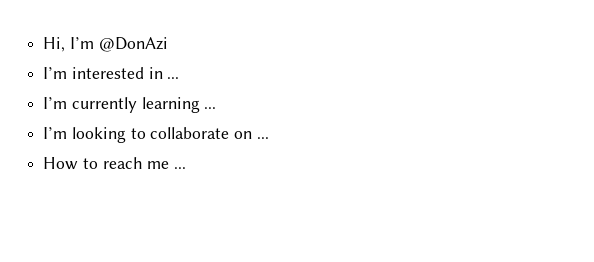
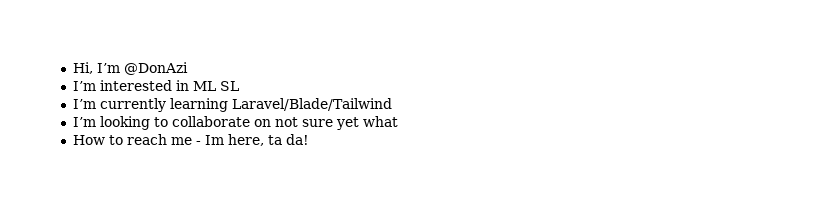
[167,77,180,79] ... -> [192,81,239,91] ML SL
[204,107,217,109] ... -> [231,98,392,111] Laravel/Blade/Tailwind
[256,137,269,139] ... -> [274,116,398,130] not sure yet what
[174,167,187,169] ... -> [195,134,309,146] - Im here, ta da!

